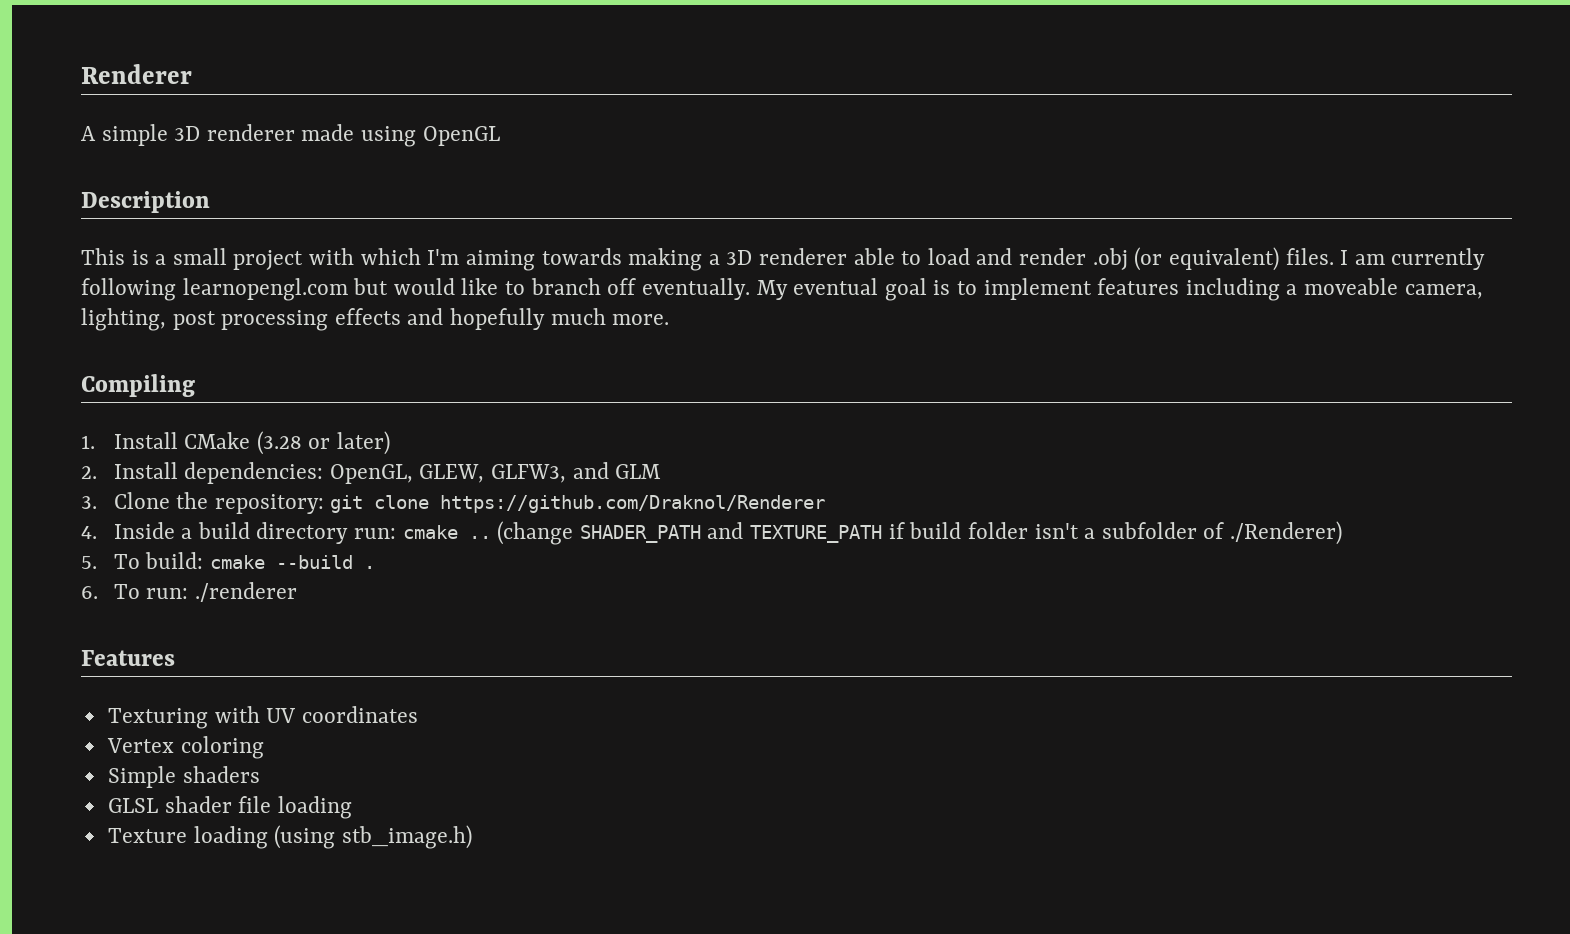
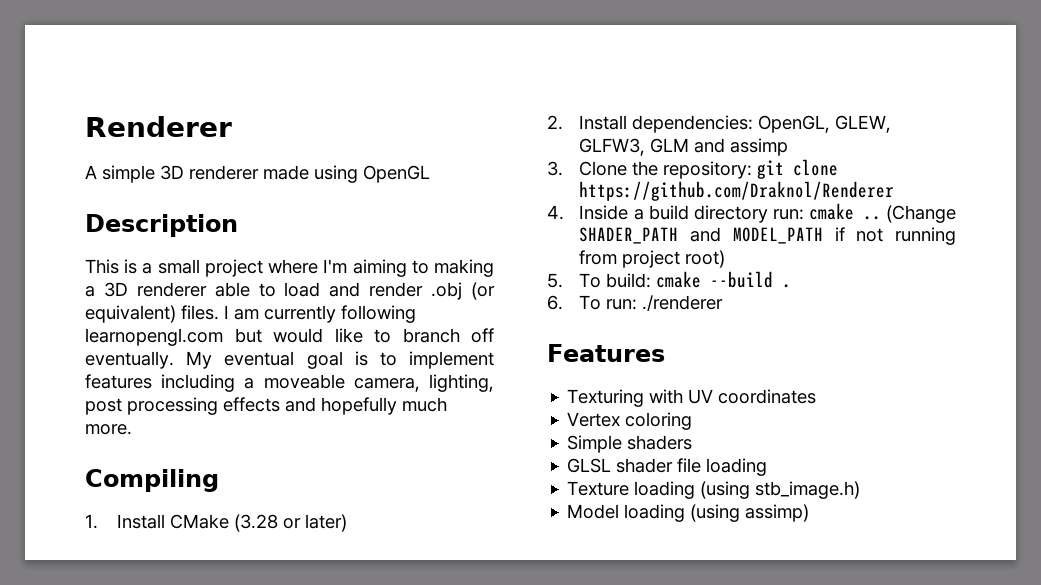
[309,248,421,265] with which -> [268,259,319,274] where
[541,248,622,265] towards -> [411,260,429,274] to
[572,462,662,479] and GLM -> [650,138,789,156] GLM and assimp
[497,521,574,545] (change -> [886,205,956,223] (Change
[750,521,1342,545] TEXTURE_PATH if build folder isn't a subfolder of ./Renderer) -> [732,227,956,245] [579,250,726,268] MODEL_PATH if not running from project root)
(472, 837) none -> [567,504,810,522] // Model loading (using assimp)

